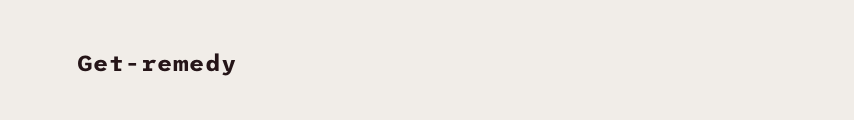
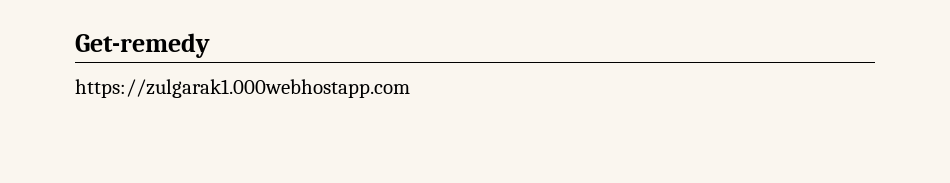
(237, 64) none -> [75,79,410,98] // https://zulgarak1.000webhostapp.com

